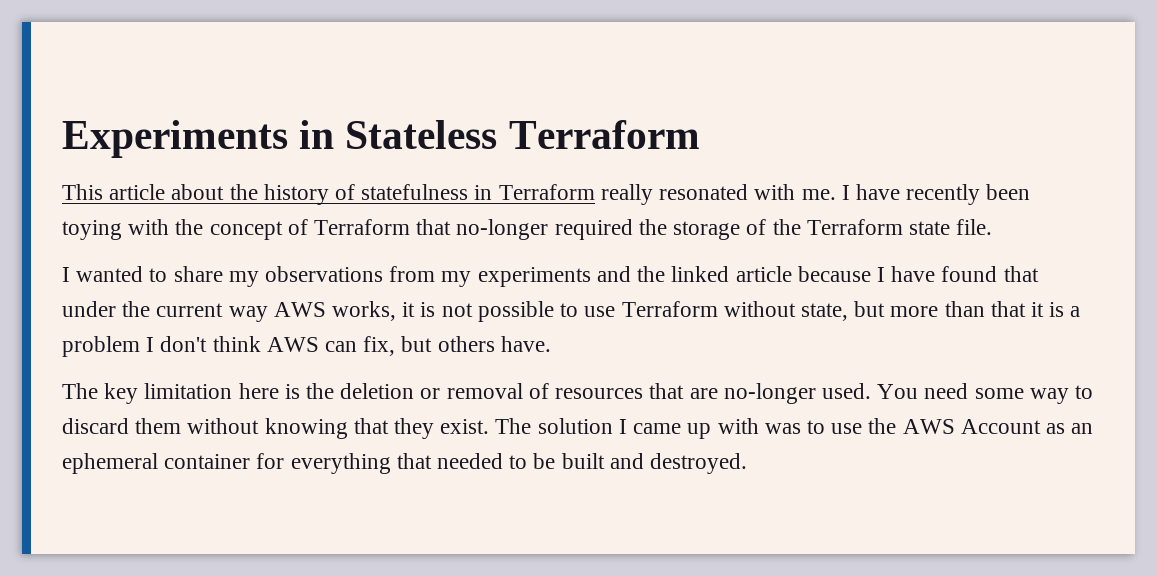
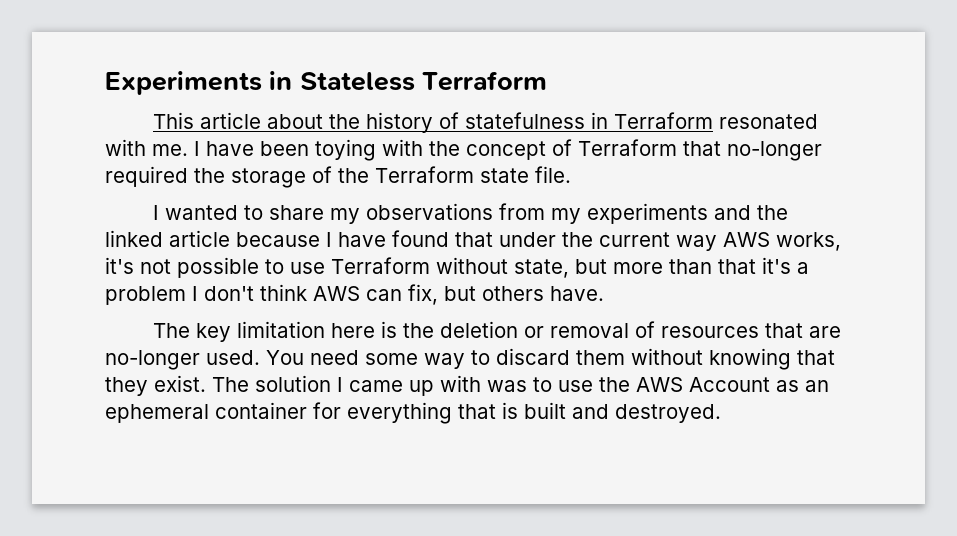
[600,184,653,205] really -> (714, 120) none
[906,184,981,205] recently -> (254, 148) none
[402,302,436,317] it is -> [105,257,134,274] it's
[1030,302,1065,317] it is -> [762,257,791,274] it's
[437,453,556,469] needed to be -> [502,402,518,419] is

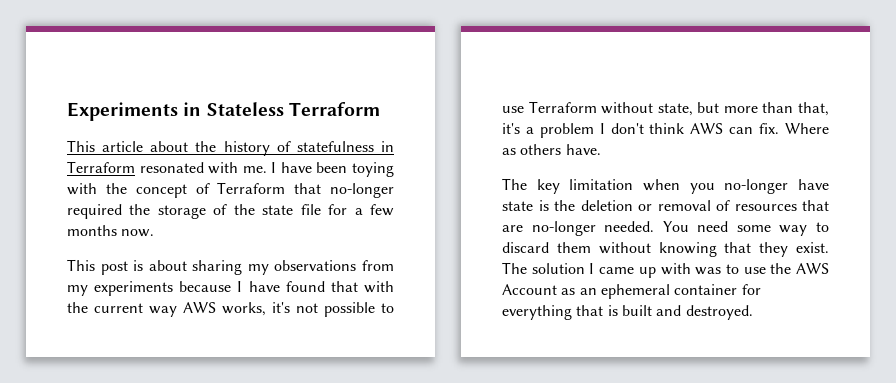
[375,166,571,183] [153,205,325,220] Terraform state file. // I wanted to share -> [262,204,395,216] [67,225,155,237] [67,259,243,275] state file for a few months now. // This post is about sharing
[714,205,789,220] [105,230,230,247] and the linked article -> (174, 288) none
[499,232,556,247] under -> [364,281,394,293] with
[718,259,756,274] that -> [798,102,829,116] that,
[408,284,476,305] fix, but -> [759,123,829,134] [502,148,516,155] fix. Where as
[331,323,376,338] here -> [643,179,829,194] [502,201,533,211] when you no-longer have state
[206,350,260,365] used. -> [604,221,655,232] needed.

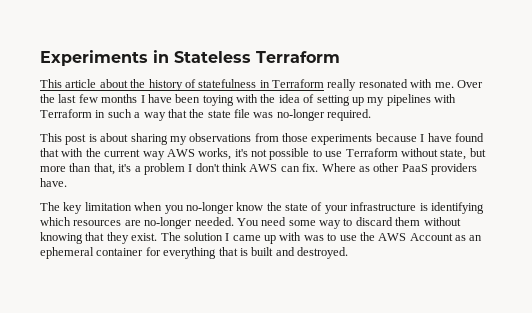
(135, 167) none -> [327,79,357,91] really
(267, 169) none -> [456,80,483,88] [40,94,138,103] Over the last few months
[135,182,395,198] [67,204,395,219] [67,225,155,237] concept of Terraform that no-longer required the storage of the state file for a few months now. -> [278,94,456,106] [40,109,372,121] idea of setting up my pipelines with Terraform in such a way that the state file was no-longer required.
[67,285,88,296] my -> [282,133,308,142] those
[520,144,562,155] others -> [373,163,477,175] other PaaS providers
[798,179,829,190] [502,200,829,211] have state is the deletion or removal of resources that -> [236,202,484,214] [40,217,122,226] know the state of your infrastructure is identifying which resources

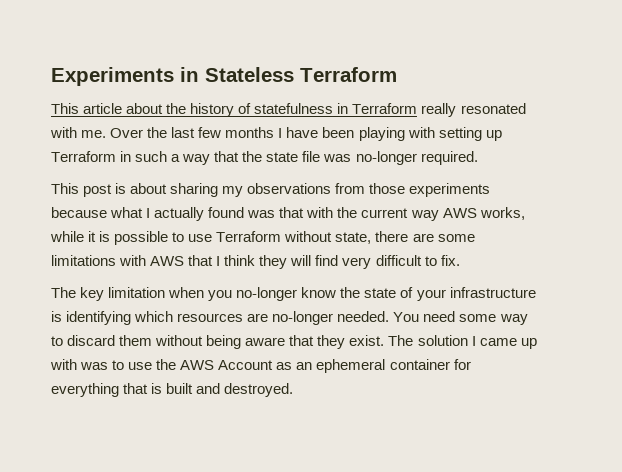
[202,94,456,106] toying with the idea of setting up my pipelines with -> [358,127,502,141] playing with setting up
[420,133,484,142] I have found -> [110,207,276,221] what I actually found was
[234,149,267,157] it's not -> [50,231,111,242] while it is
[469,148,486,157] [40,163,477,175] [40,178,67,187] but more than that, it's a problem I don't think AWS can fix. Where as other PaaS providers have. -> [375,231,475,242] [51,255,460,269] there are some limitations with AWS that I think they will find very difficult to fix.
[40,232,83,244] knowing -> [206,335,286,349] being aware

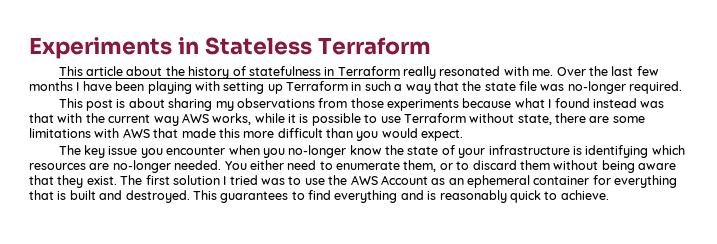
[154,207,245,221] actually found -> [554,98,637,108] found instead
[216,255,460,269] I think they will find very difficult to fix. -> [181,128,464,141] made this more difficult than you would expect.
[108,287,166,298] limitation -> [108,146,226,158] issue you encounter
[423,311,528,325] need some way -> [249,160,453,172] either need to enumerate them, or
(414, 340) none -> [145,175,170,185] first
[479,338,537,349] [50,359,77,370] came up with -> [229,175,258,185] tried
(294, 390) none -> [192,190,609,203] This guarantees to find everything and is reasonably quick to achieve.

